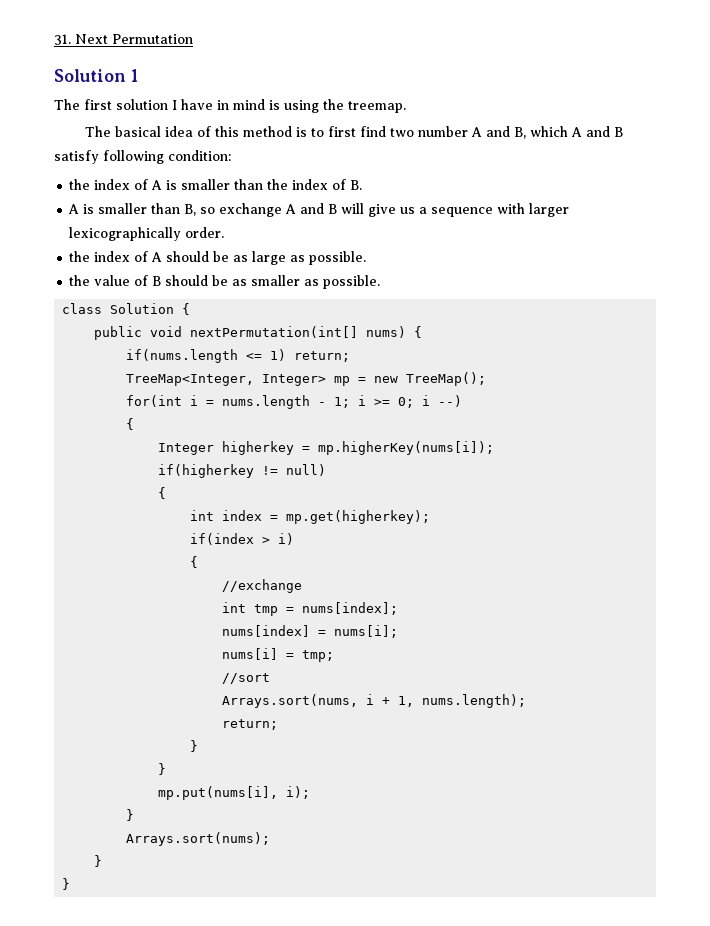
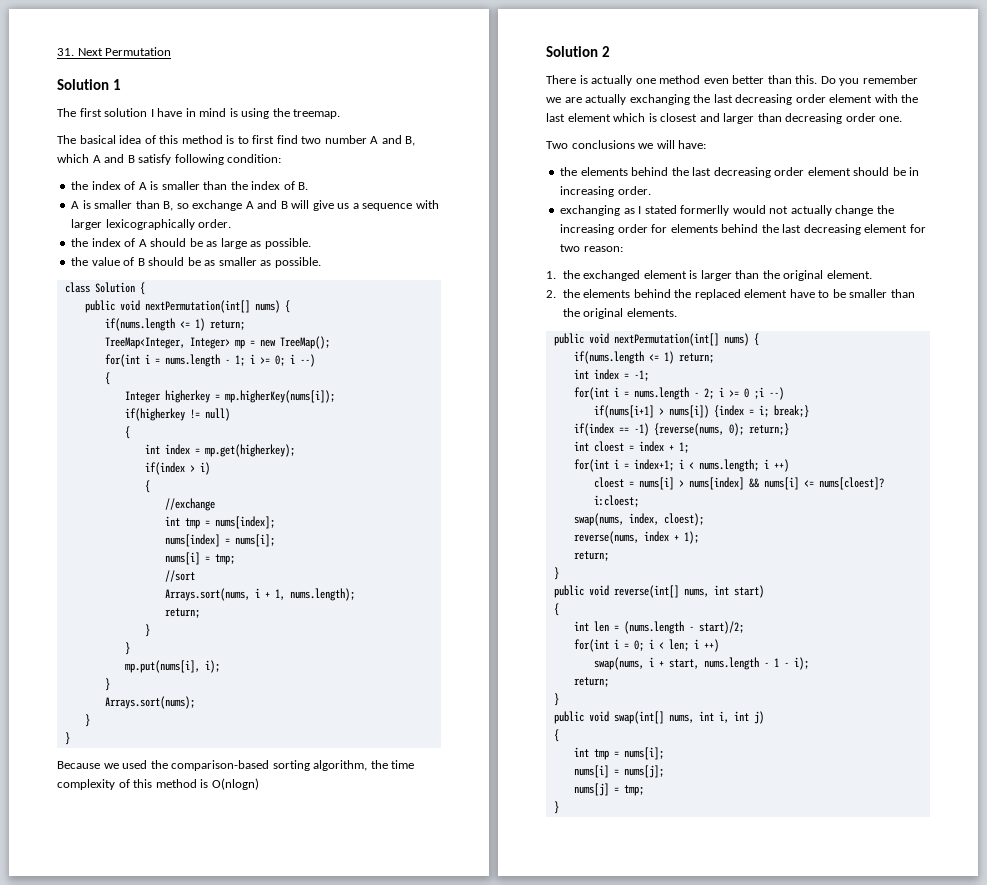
(71, 884) none -> [57,760,415,771] [57,778,259,790] [546,46,611,57] [546,75,918,86] [546,94,919,105] [546,113,903,124] [546,140,707,149] [560,167,920,178] [560,186,651,197] [560,205,894,216] [560,224,926,235] [560,244,623,252] [546,270,872,281] [546,289,915,300] [562,308,677,319] [553,333,759,346] [573,351,714,364] [573,369,649,381] [573,387,784,400] [593,405,809,418] [573,423,789,436] [573,441,689,453] [573,459,789,472] [593,477,884,490] [593,495,639,507] [573,513,704,526] [573,531,699,544] [573,551,609,561] [553,567,559,580] [553,585,764,598] [553,603,559,616] [573,621,744,634] [573,639,719,652] [593,657,809,670] [573,677,609,687] [553,693,559,706] [553,711,764,724] [553,729,559,742] [573,747,664,760] [573,765,664,778] [573,783,644,796] [553,801,559,814] // Because we used the comparison-based sorting algorithm, the time complexity of this method is O(nlogn) // Solution 2 // There is actually one method even better than this. Do you remember we are actually exchanging the last decreasing order element with the last element which is closest and larger than decreasing order one. // Two conclusions we will have: // the elements behind the last decreasing order element should be in increasing order. // exchanging as I stated formerlly would not actually change the increasing order for elements behind the last decreasing element for two reason: // 1. the exchanged element is larger than the original element. // 2. the elements behind the replaced element have to be smaller than the original elements. // public void nextPermutation(int[] nums) { // if(nums.length <= 1) return; // int index = -1; // for(int i = nums.length - 2; i >= 0 ;i --) // if(nums[i+1] > nums[i]) {index = i; break;} // if(index == -1) {reverse(nums, 0); return;} // int cloest = index + 1; // for(int i = index+1; i < nums.length; i ++) // cloest = nums[i] > nums[index] && nums[i] <= nums[cloest]? i:cloest; // swap(nums, index, cloest); // reverse(nums, index + 1); // return; // } // public void reverse(int[] nums, int start) // { // int len = (nums.length - start)/2; // for(int i = 0; i < len; i ++) // swap(nums, i + start, nums.length - 1 - i); // return; // } // public void swap(int[] nums, int i, int j) // { // int tmp = nums[i]; // nums[i] = nums[j]; // nums[j] = tmp; // }

